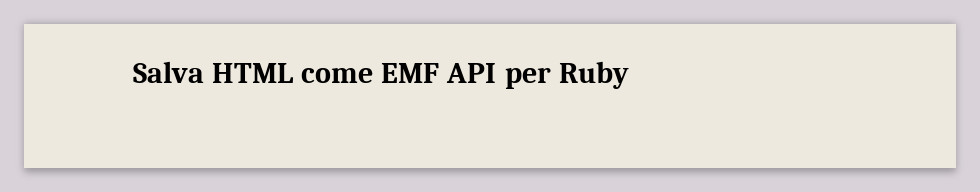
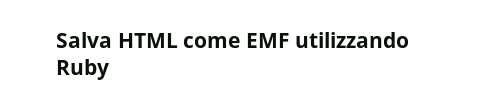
[446,63,551,89] API per -> [295,32,410,48] utilizzando

